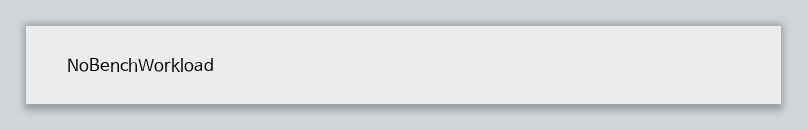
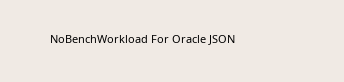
(214, 65) none -> [151,35,235,45] For Oracle JSON

